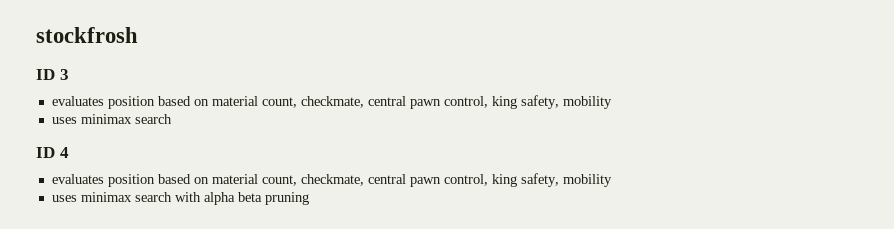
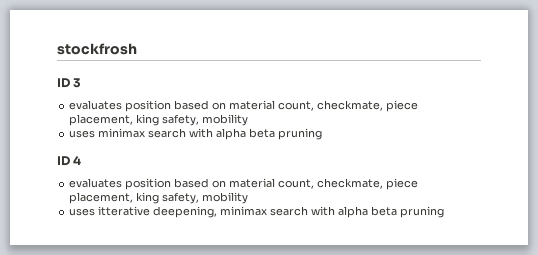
[367,95,612,109] [51,114,172,124] central pawn control, king safety, mobility // uses minimax search -> [386,100,419,112] [69,114,249,126] [69,128,323,140] piece placement, king safety, mobility // uses minimax search with alpha beta pruning
[367,173,612,187] [51,195,77,202] central pawn control, king safety, mobility // uses -> [386,178,419,190] [69,192,249,204] [69,206,218,218] piece placement, king safety, mobility // uses itterative deepening,

